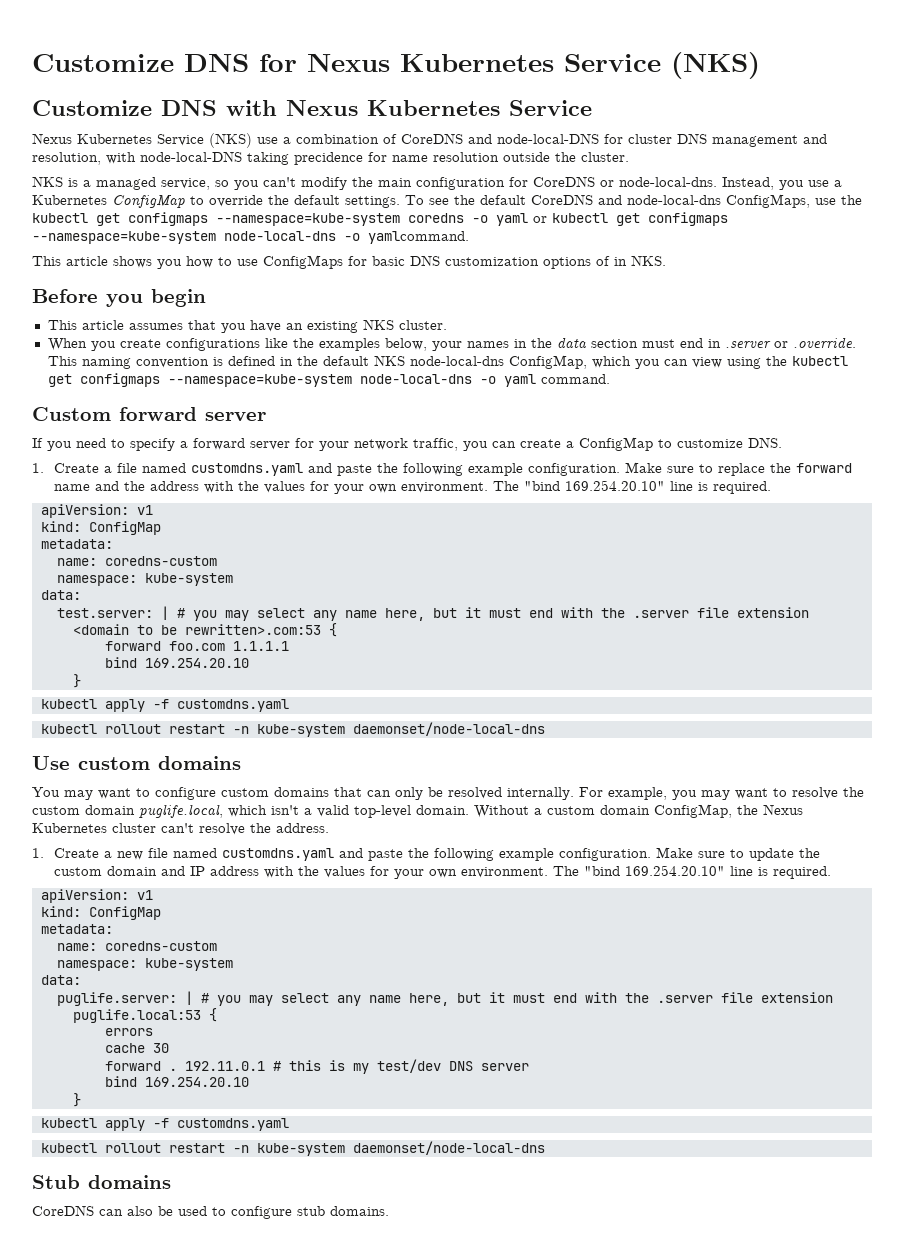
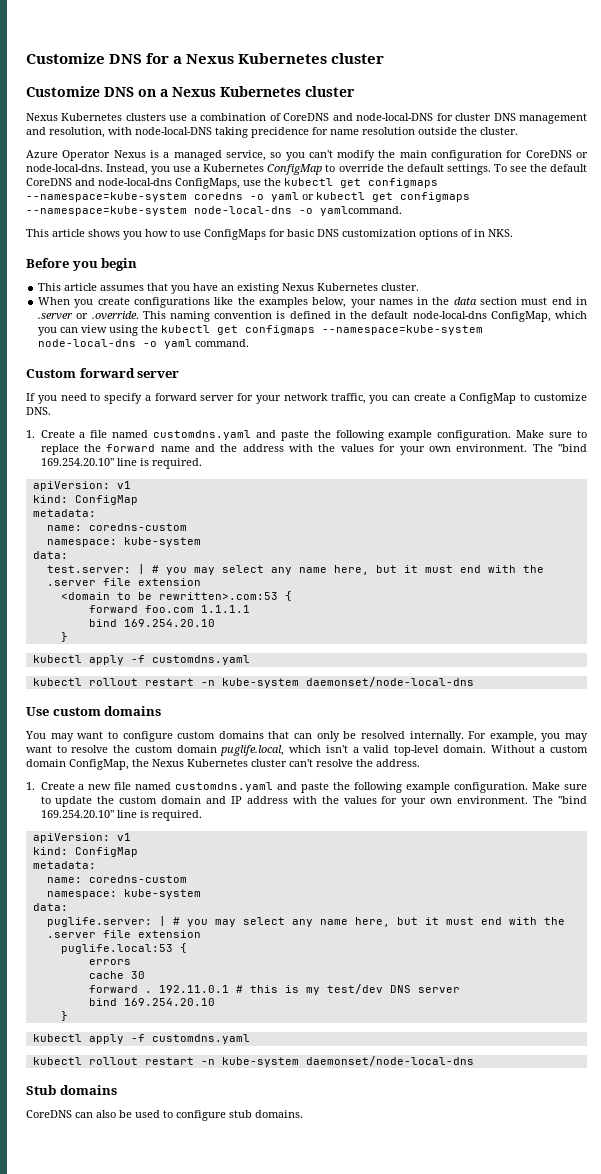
[307,52,760,79] [32,100,592,116] [32,133,252,148] Nexus Kubernetes Service (NKS) // Customize DNS with Nexus Kubernetes Service // Nexus Kubernetes Service (NKS) -> [173,53,385,64] [26,86,355,97] [26,113,166,121] a Nexus Kubernetes cluster // Customize DNS on a Nexus Kubernetes cluster // Nexus Kubernetes clusters
[32,176,63,187] NKS -> [26,150,146,161] Azure Operator Nexus
[362,319,394,330] NKS -> [282,283,379,291] Nexus Kubernetes
[373,355,405,366] NKS -> (409, 315) none

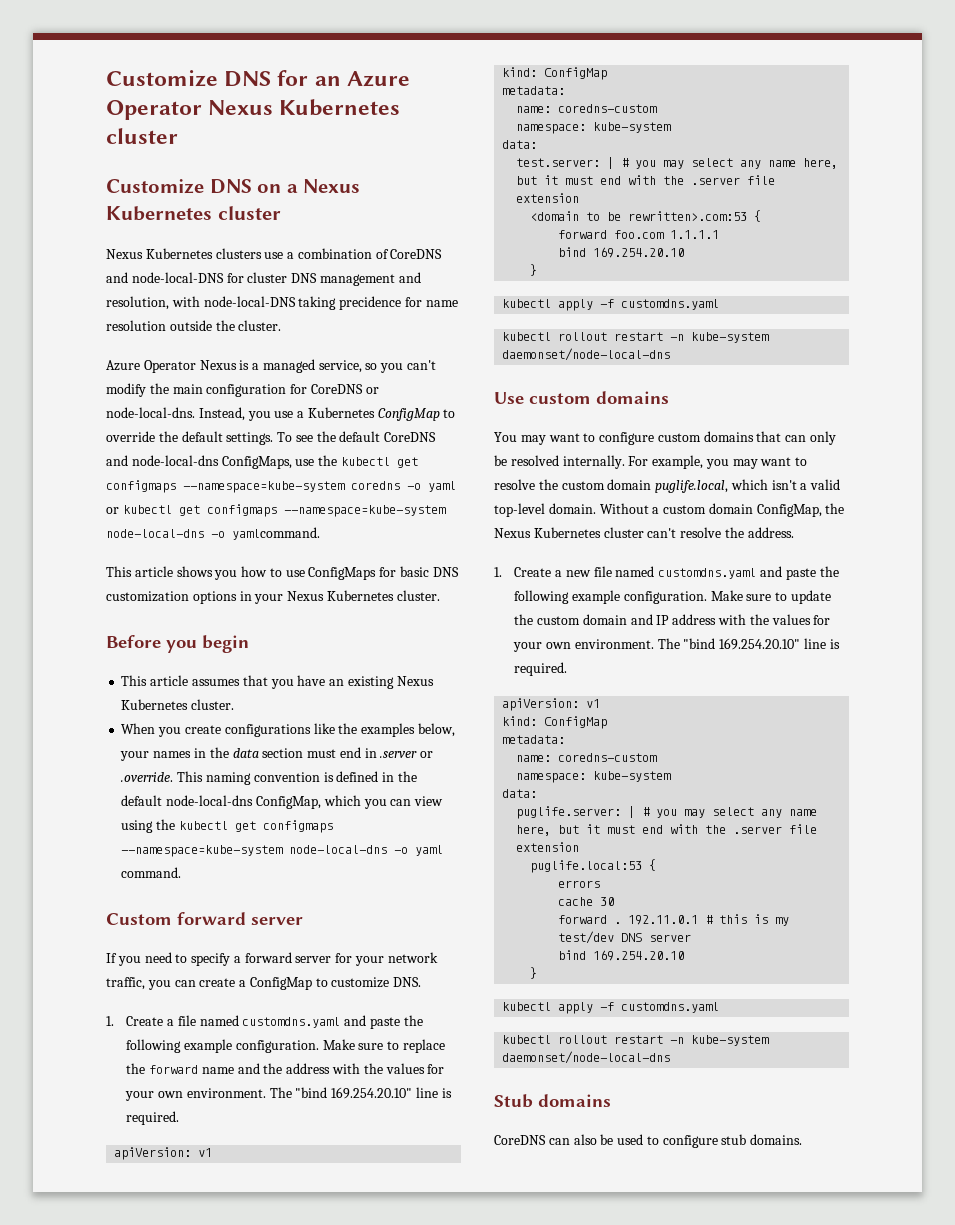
[173,56,183,64] a -> [314,71,410,87] [106,100,202,120] an Azure Operator
[461,229,513,237] of in NKS. -> [239,590,440,604] in your Nexus Kubernetes cluster.

